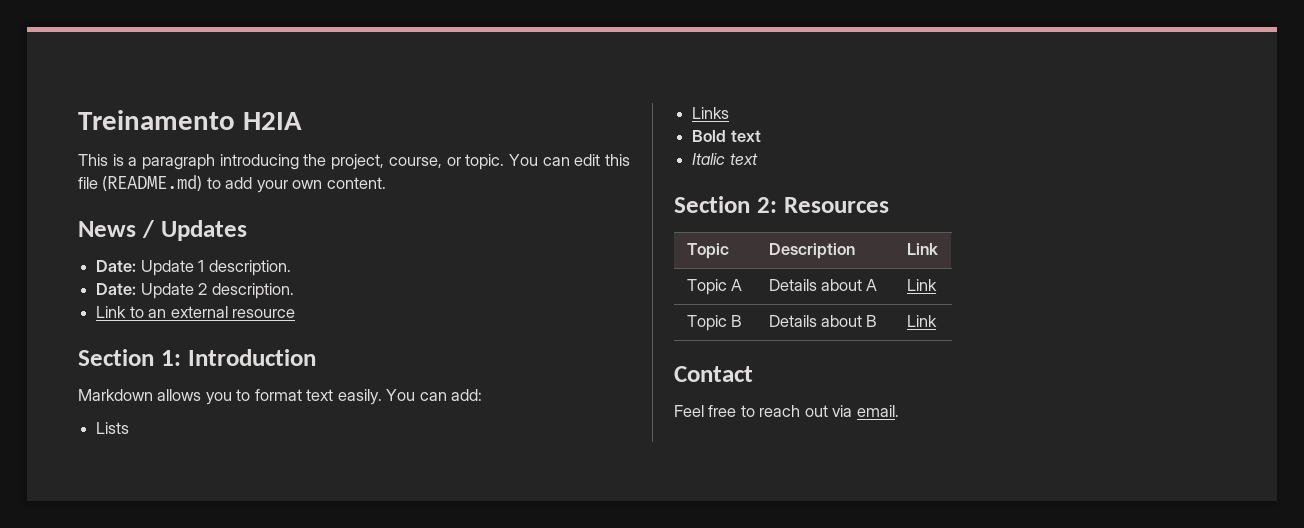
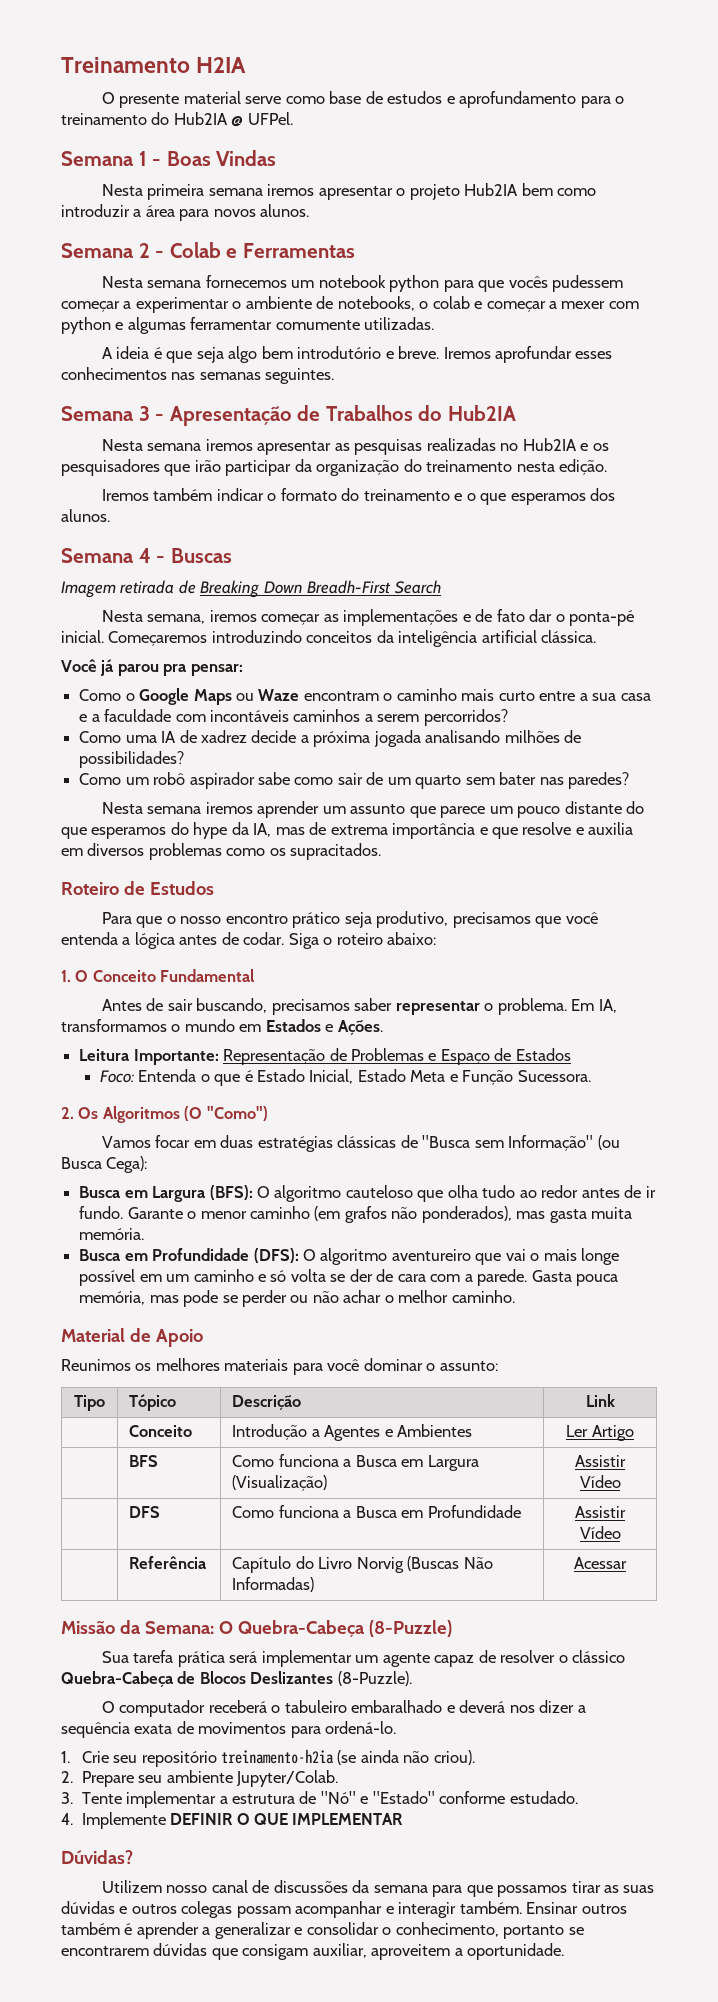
[78,154,630,170] [78,175,386,193] [78,220,247,241] [96,260,291,276] [96,283,294,299] [96,306,295,318] [78,349,316,366] [78,389,483,405] [96,422,130,434] [692,107,730,119] [692,130,761,142] [692,153,758,165] [674,196,889,213] [686,243,729,259] [768,243,855,259] [906,243,938,255] [686,279,742,295] [768,279,878,291] [906,279,937,291] [686,315,742,331] [768,315,878,327] [906,315,937,327] [674,366,753,382] [674,405,899,417] This is a paragraph introducing the project, course, or topic. You can edit this file (README.md) to add your own content. // News / Updates // Date: Update 1 description. // Date: Update 2 description. // Link to an external resource // Section 1: Introduction // Markdown allows you to format text easily. You can add: // Lists // Links // Bold text // Italic text // Section 2: Resources // Topic | Description | Link // Topic A | Details about A | Link // Topic B | Details about B | Link // Contact // Feel free to reach out via email. -> [101,91,624,108] [61,112,293,127] [61,150,277,166] [101,183,597,200] [61,204,310,221] [61,242,355,258] [101,275,624,292] [61,296,639,313] [61,317,435,334] [101,346,613,363] [61,367,335,384] [61,405,516,426] [101,438,609,455] [61,459,608,476] [101,488,615,505] [61,509,110,522] [61,548,232,563] [61,580,441,598] [101,609,634,626] [61,630,597,647] [61,659,243,676] [79,688,651,705] [79,709,508,726] [79,730,582,747] [79,751,185,768] [79,772,630,789] [101,801,644,818] [61,822,634,839] [61,843,382,860] [61,881,214,895] [101,911,598,928] [61,932,437,949] [61,969,255,982] [101,998,617,1015] [61,1019,383,1035] [79,1048,571,1065] [99,1069,591,1086] [61,1106,268,1123] [101,1135,620,1152] [61,1156,148,1173] [79,1185,656,1202] [79,1206,633,1223] [79,1228,145,1240] [79,1248,620,1265] [79,1269,618,1286] [79,1290,515,1307] [61,1328,203,1347] [61,1358,498,1375] [74,1395,105,1411] [129,1394,177,1411] [232,1395,302,1410] [585,1394,615,1407] [129,1425,193,1437] [232,1424,473,1441] [566,1425,634,1441] [129,1455,159,1467] [232,1454,479,1471] [232,1475,328,1491] [575,1455,626,1467] [579,1475,621,1488] [129,1506,161,1518] [232,1505,521,1518] [575,1506,626,1518] [579,1526,621,1539] [129,1556,208,1569] [232,1556,493,1573] [232,1577,315,1592] [574,1557,627,1569] [61,1620,452,1637] [101,1650,625,1667] [61,1671,412,1687] [101,1700,586,1717] [61,1721,397,1738] [61,1749,475,1767] [61,1770,338,1787] [61,1791,578,1808] [61,1812,404,1829] [61,1850,133,1864] [101,1880,655,1897] [61,1901,627,1918] [61,1922,584,1939] [61,1943,565,1960] O presente material serve como base de estudos e aprofundamento para o treinamento do Hub2IA @ UFPel. // Semana 1 - Boas Vindas // Nesta primeira semana iremos apresentar o projeto Hub2IA bem como introduzir a área para novos alunos. // Semana 2 - Colab e Ferramentas // Nesta semana fornecemos um notebook python para que vocês pudessem começar a experimentar o ambiente de notebooks, o colab e começar a mexer com python e algumas ferramentar comumente utilizadas. // A ideia é que seja algo bem introdutório e breve. Iremos aprofundar esses conhecimentos nas semanas seguintes. // Semana 3 - Apresentação de Trabalhos do Hub2IA // Nesta semana iremos apresentar as pesquisas realizadas no Hub2IA e os pesquisadores que irão participar da organização do treinamento nesta edição. // Iremos também indicar o formato do treinamento e o que esperamos dos alunos. // Semana 4 - Buscas // Imagem retirada de Breaking Down Breadh-First Search // Nesta semana, iremos começar as implementações e de fato dar o ponta-pé inicial. Começaremos introduzindo conceitos da inteligência artificial clássica. // Você já parou pra pensar: // Como o Google Maps ou Waze encontram o caminho mais curto entre a sua casa e a faculdade com incontáveis caminhos a serem percorridos? // Como uma IA de xadrez decide a próxima jogada analisando milhões de possibilidades? // Como um robô aspirador sabe como sair de um quarto sem bater nas paredes? // Nesta semana iremos aprender um assunto que parece um pouco distante do que esperamos do hype da IA, mas de extrema importância e que resolve e auxilia em diversos problemas como os supracitados. // Roteiro de Estudos // Para que o nosso encontro prático seja produtivo, precisamos que você entenda a lógica antes de codar. Siga o roteiro abaixo: // 1. O Conceito Fundamental // Antes de sair buscando, precisamos saber representar o problema. Em IA, transformamos o mundo em Estados e Ações. // Leitura Importante: Representação de Problemas e Espaço de Estados // Foco: Entenda o que é Estado Inicial, Estado Meta e Função Sucessora. // 2. Os Algoritmos (O "Como") // Vamos focar em duas estratégias clássicas de "Busca sem Informação" (ou Busca Cega): // Busca em Largura (BFS): O algoritmo cauteloso que olha tudo ao redor antes de ir fundo. Garante o menor caminho (em grafos não ponderados), mas gasta muita memória. // Busca em Profundidade (DFS): O algoritmo aventureiro que vai o mais longe possível em um caminho e só volta se der de cara com a parede. Gasta pouca memória, mas pode se perder ou não achar o melhor caminho. // Material de Apoio // Reunimos os melhores materiais para você dominar o assunto: // Tipo | Tópico | Descrição | Link // | Conceito | Introdução a Agentes e Ambientes | Ler Artigo // | BFS | Como funciona a Busca em Largura (Visualização) | Assistir Vídeo // | DFS | Como funciona a Busca em Profundidade | Assistir Vídeo // | Referência | Capítulo do Livro Norvig (Buscas Não Informadas) | Acessar // Missão da Semana: O Quebra-Cabeça (8-Puzzle) // Sua tarefa prática será implementar um agente capaz de resolver o clássico Quebra-Cabeça de Blocos Deslizantes (8-Puzzle). // O computador receberá o tabuleiro embaralhado e deverá nos dizer a sequência exata de movimentos para ordená-lo. // 1. Crie seu repositório treinamento-h2ia (se ainda não criou). // 2. Prepare seu ambiente Jupyter/Colab. // 3. Tente implementar a estrutura de "Nó" e "Estado" conforme estudado. // 4. Implemente DEFINIR O QUE IMPLEMENTAR // Dúvidas? // Utilizem nosso canal de discussões da semana para que possamos tirar as suas dúvidas e outros colegas possam acompanhar e interagir também. Ensinar outros também é aprender a generalizar e consolidar o conhecimento, portanto se encontrarem dúvidas que consigam auxiliar, aproveitem a oportunidade.

